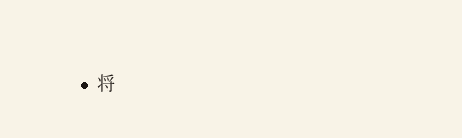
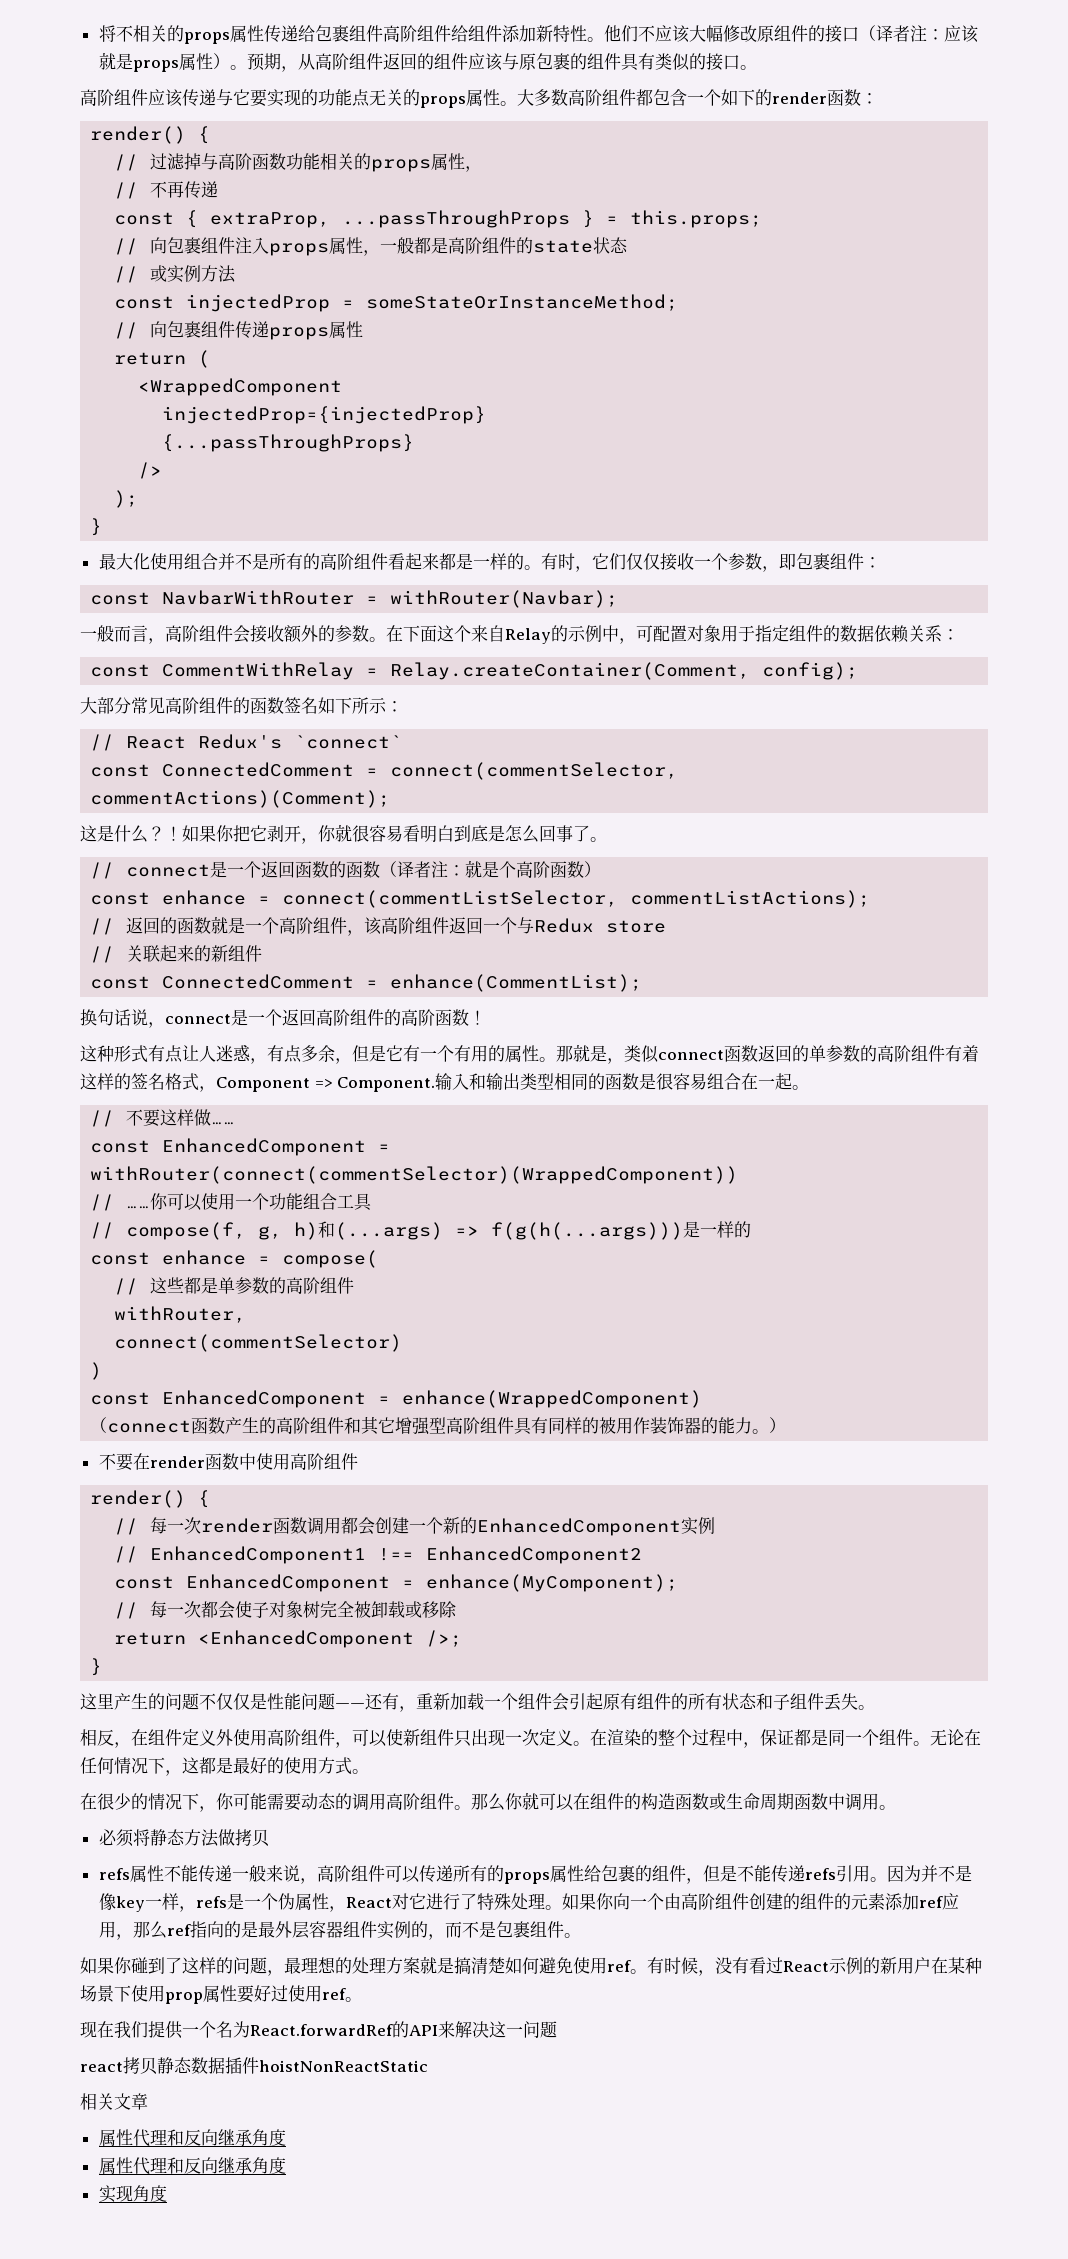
[96,74,115,92] 将 -> [98,25,979,44] [98,52,757,72] [80,89,878,108] [90,126,211,144] [114,153,483,172] [114,181,219,199] [114,210,763,228] [114,237,629,256] [114,265,237,283] [114,294,679,312] [114,321,364,340] [114,350,211,368] [138,378,343,396] [162,406,487,424] [162,434,415,452] [138,462,163,479] [114,490,139,508] [90,518,103,536] [98,553,881,572] [90,590,619,608] [80,625,959,644] [90,662,859,680] [80,697,403,714] [90,734,403,751] [90,762,679,780] [90,790,391,808] [80,824,607,844] [90,860,602,879] [90,890,871,908] [90,916,667,936] [90,945,263,963] [90,974,643,992] [80,1009,486,1028] [80,1044,979,1064] [80,1073,810,1092] [90,1109,236,1127] [90,1138,391,1156] [90,1166,739,1184] [90,1193,373,1211] [90,1221,752,1240] [90,1250,379,1268] [114,1277,355,1295] [114,1306,247,1323] [114,1334,403,1352] [90,1362,103,1380] [90,1390,703,1408] [90,1416,787,1435] [98,1453,358,1471] [90,1490,211,1508] [114,1517,716,1536] [114,1546,643,1564] [114,1574,679,1592] [114,1601,458,1619] [114,1630,463,1648] [90,1658,103,1676] [80,1693,875,1712] [80,1729,981,1748] [80,1757,369,1776] [80,1792,896,1812] [98,1829,269,1847] [98,1865,972,1884] [98,1893,959,1912] [98,1921,581,1940] [80,1956,982,1976] [80,1985,362,2004] [80,2021,557,2039] [80,2057,428,2075] [80,2093,148,2110] [98,2129,286,2147] [98,2157,286,2175] [98,2185,167,2203] 将不相关的props属性传递给包裹组件高阶组件给组件添加新特性。他们不应该大幅修改原组件的接口（译者注：应该就是props属性）。预期，从高阶组件返回的组件应该与原包裹的组件具有类似的接口。 // 高阶组件应该传递与它要实现的功能点无关的props属性。大多数高阶组件都包含一个如下的render函数： // render() { // // 过滤掉与高阶函数功能相关的props属性， // // 不再传递 // const { extraProp, ...passThroughProps } = this.props; // // 向包裹组件注入props属性，一般都是高阶组件的state状态 // // 或实例方法 // const injectedProp = someStateOrInstanceMethod; // // 向包裹组件传递props属性 // return ( // <WrappedComponent // injectedProp={injectedProp} // {...passThroughProps} // /> // ); // } // 最大化使用组合并不是所有的高阶组件看起来都是一样的。有时，它们仅仅接收一个参数，即包裹组件： // const NavbarWithRouter = withRouter(Navbar); // 一般而言，高阶组件会接收额外的参数。在下面这个来自Relay的示例中，可配置对象用于指定组件的数据依赖关系： // const CommentWithRelay = Relay.createContainer(Comment, config); // 大部分常见高阶组件的函数签名如下所示： // // React Redux's `connect` // const ConnectedComment = connect(commentSelector, commentActions)(Comment); // 这是什么？！如果你把它剥开，你就很容易看明白到底是怎么回事了。 // // connect是一个返回函数的函数（译者注：就是个高阶函数） // const enhance = connect(commentListSelector, commentListActions); // // 返回的函数就是一个高阶组件，该高阶组件返回一个与Redux store // // 关联起来的新组件 // const ConnectedComment = enhance(CommentList); // 换句话说，connect是一个返回高阶组件的高阶函数！ // 这种形式有点让人迷惑，有点多余，但是它有一个有用的属性。那就是，类似connect函数返回的单参数的高阶组件有着这样的签名格式，Component => Component.输入和输出类型相同的函数是很容易组合在一起。 // // 不要这样做…… // const EnhancedComponent = withRouter(connect(commentSelector)(WrappedComponent)) // // ……你可以使用一个功能组合工具 // // compose(f, g, h)和(...args) => f(g(h(...args)))是一样的 // const enhance = compose( // // 这些都是单参数的高阶组件 // withRouter, // connect(commentSelector) // ) // const EnhancedComponent = enhance(WrappedComponent) // （connect函数产生的高阶组件和其它增强型高阶组件具有同样的被用作装饰器的能力。） // 不要在render函数中使用高阶组件 // render() { // // 每一次render函数调用都会创建一个新的EnhancedComponent实例 // // EnhancedComponent1 !== EnhancedComponent2 // const EnhancedComponent = enhance(MyComponent); // // 每一次都会使子对象树完全被卸载或移除 // return <EnhancedComponent />; // } // 这里产生的问题不仅仅是性能问题——还有，重新加载一个组件会引起原有组件的所有状态和子组件丢失。 // 相反，在组件定义外使用高阶组件，可以使新组件只出现一次定义。在渲染的整个过程中，保证都是同一个组件。无论在任何情况下，这都是最好的使用方式。 // 在很少的情况下，你可能需要动态的调用高阶组件。那么你就可以在组件的构造函数或生命周期函数中调用。 // 必须将静态方法做拷贝 // refs属性不能传递一般来说，高阶组件可以传递所有的props属性给包裹的组件，但是不能传递refs引用。因为并不是像key一样，refs是一个伪属性，React对它进行了特殊处理。如果你向一个由高阶组件创建的组件的元素添加ref应用，那么ref指向的是最外层容器组件实例的，而不是包裹组件。 // 如果你碰到了这样的问题，最理想的处理方案就是搞清楚如何避免使用ref。有时候，没有看过React示例的新用户在某种场景下使用prop属性要好过使用ref。 // 现在我们提供一个名为React.forwardRef的API来解决这一问题 // react拷贝静态数据插件hoistNonReactStatic // 相关文章 // 属性代理和反向继承角度 // 属性代理和反向继承角度 // 实现角度

